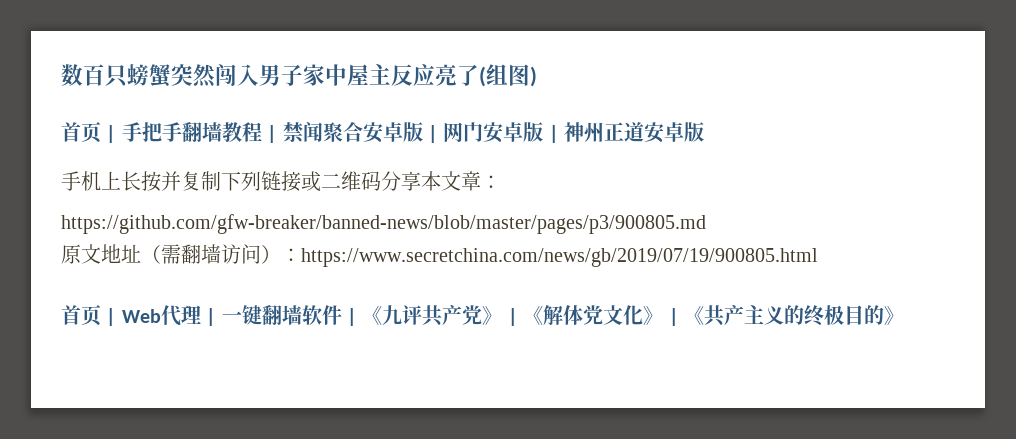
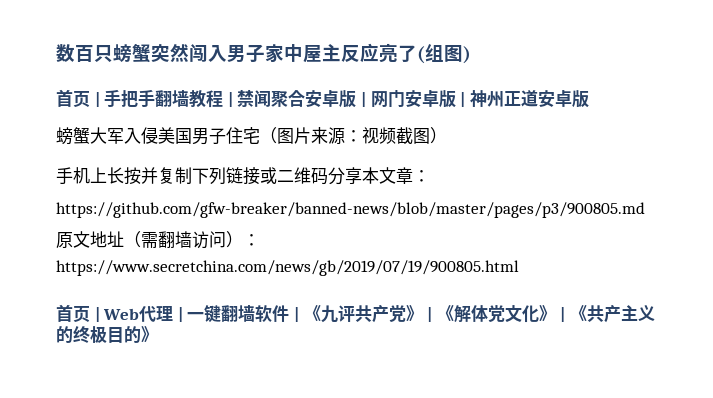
(705, 132) none -> [56,127,447,145] // 螃蟹大军入侵美国男子住宅（图片来源：视频截图）

